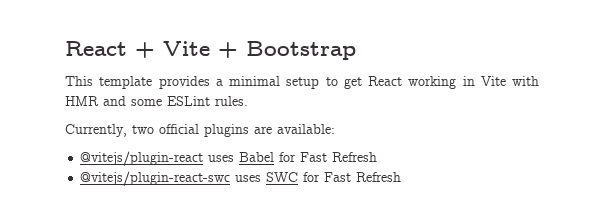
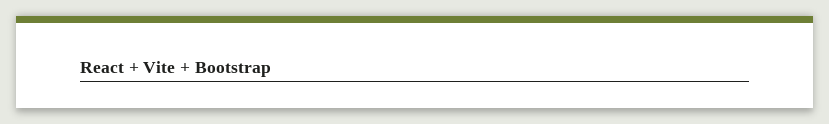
[65,76,539,89] [65,96,248,106] [65,124,335,137] [80,151,378,166] [80,171,402,186] // This template provides a minimal setup to get React working in Vite with HMR and some ESLint rules. // Currently, two official plugins are available: // @vitejs/plugin-react uses Babel for Fast Refresh // @vitejs/plugin-react-swc uses SWC for Fast Refresh -> (271, 69) none

